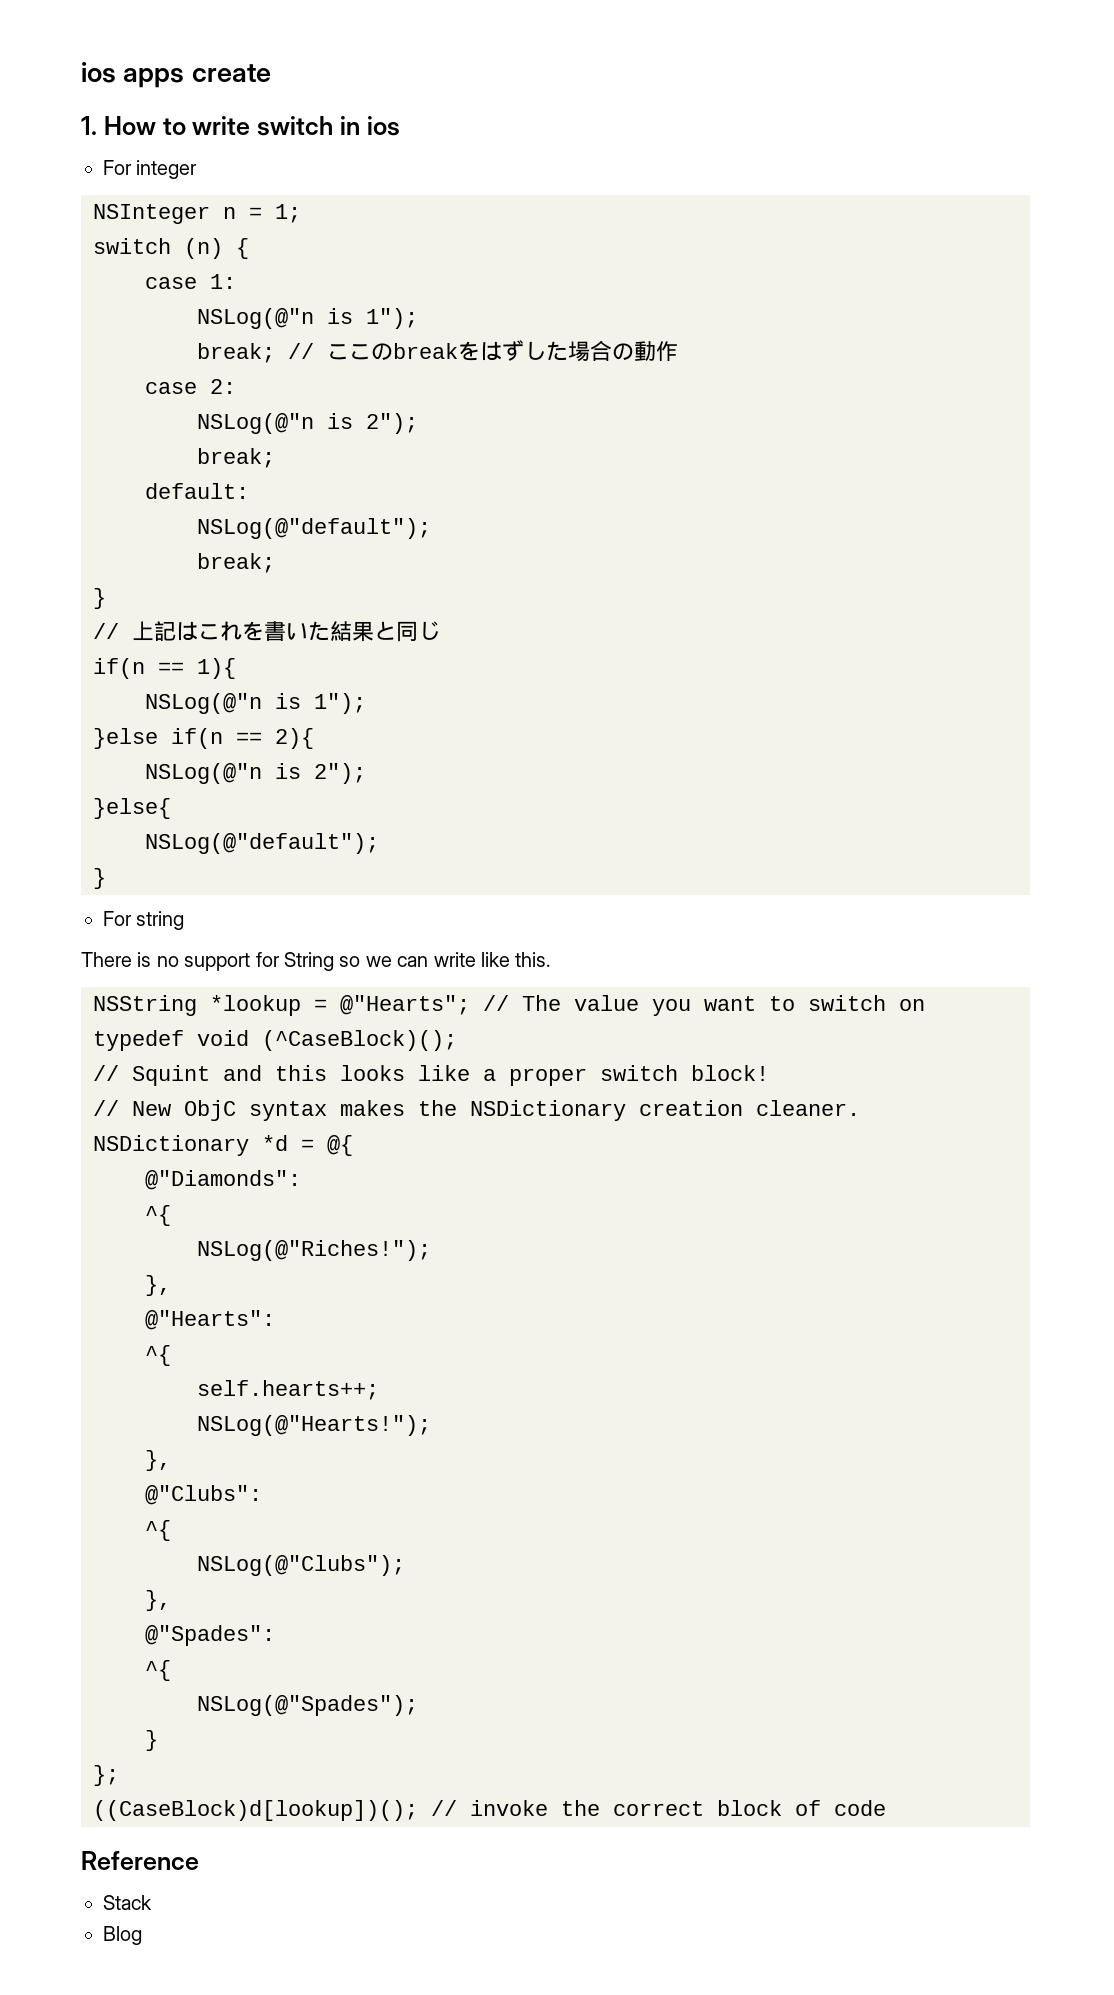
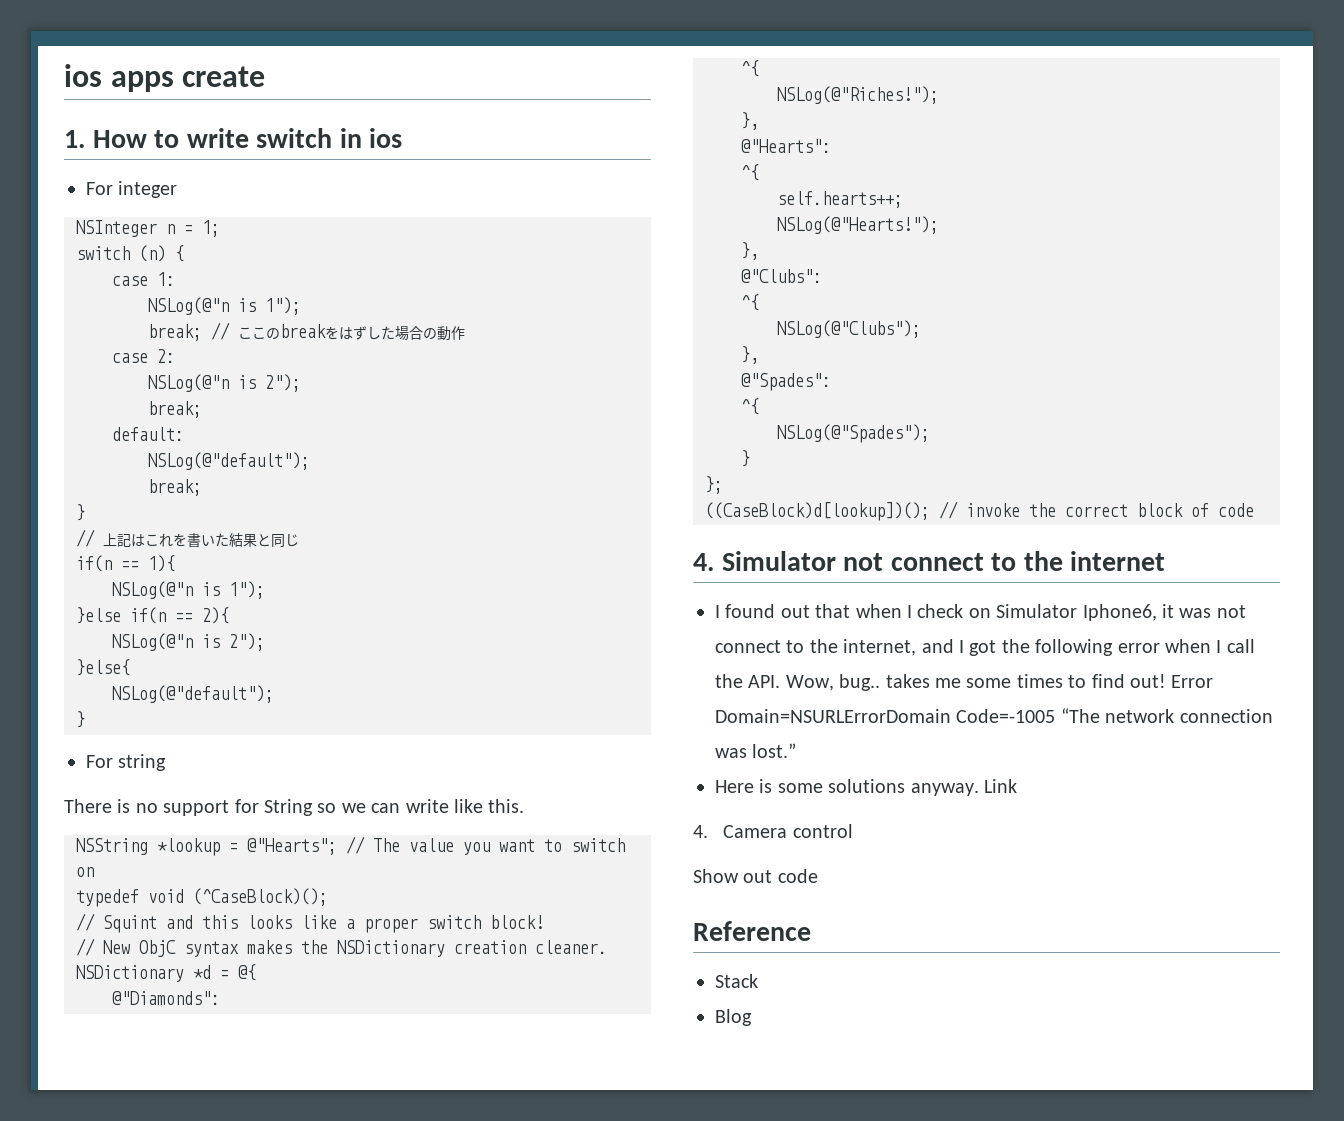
(886, 1808) none -> [693,551,1166,571] [715,604,1246,621] [715,639,1255,656] [715,674,1214,691] [715,708,1273,723] [715,743,797,758] [715,779,1017,796] [693,824,853,838] [693,869,818,883] // 4. Simulator not connect to the internet // I found out that when I check on Simulator Iphone6, it was not connect to the internet, and I got the following error when I call the API. Wow, bug.. takes me some times to find out! Error Domain=NSURLErrorDomain Code=-1005 “The network connection was lost.” // Here is some solutions anyway. Link // 4. Camera control // Show out code

